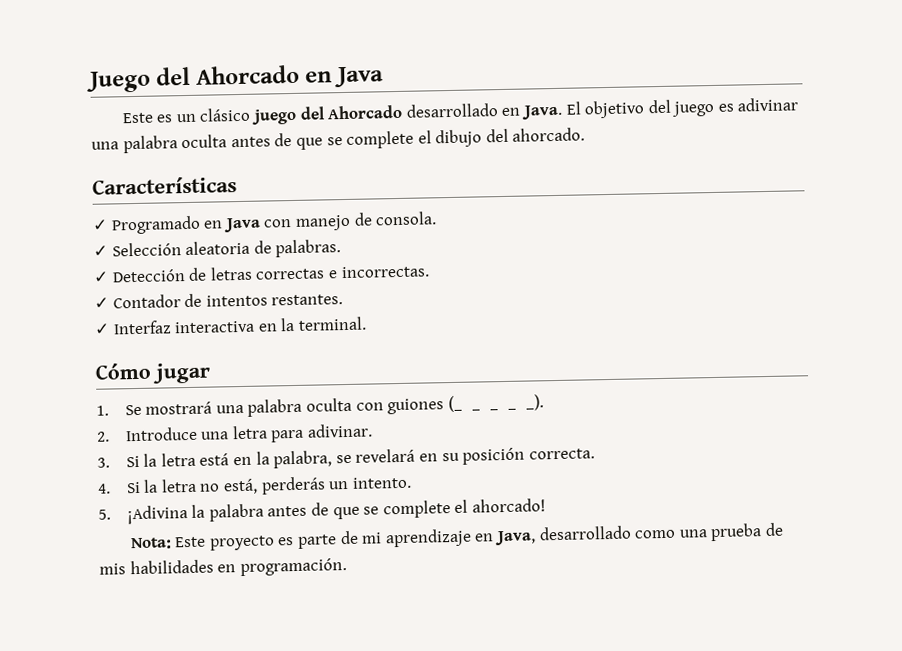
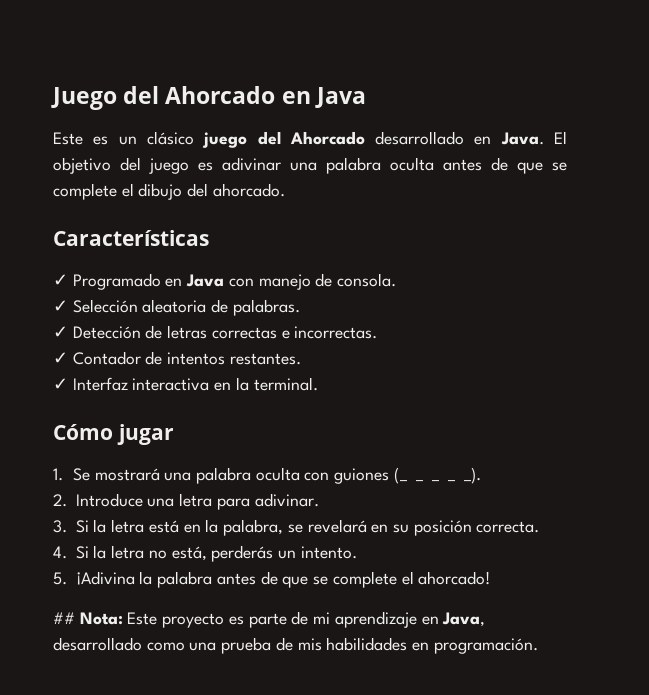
(547, 505) none -> [53,612,75,624] ##

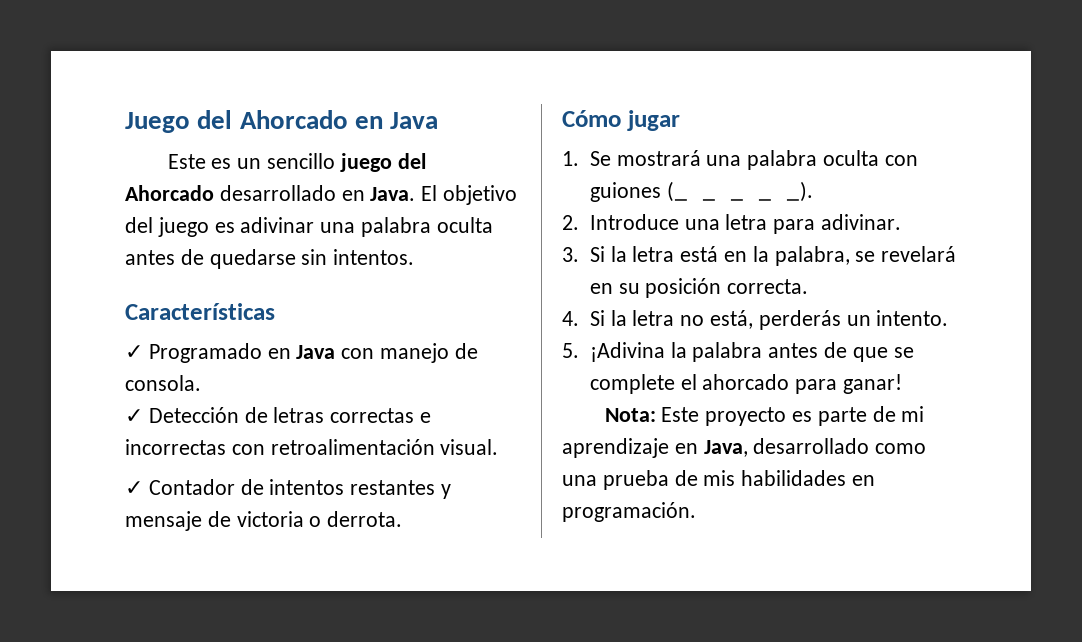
[146,131,194,145] clásico -> [267,153,336,169] sencillo
[517,162,567,174] [53,183,285,200] que se complete el dibujo del ahorcado. -> [209,249,415,269] quedarse sin intentos.
[53,299,300,316] // ✓ Selección aleatoria de palabras. -> (201, 383) none
[294,326,378,339] incorrectas. -> [125,439,499,455] incorrectas con retroalimentación visual.
[229,353,301,365] [53,377,318,391] restantes. // ✓ Interfaz interactiva en la terminal. -> [350,480,452,499] [125,511,403,531] restantes y mensaje de victoria o derrota.
[418,571,491,585] [53,612,75,624] ahorcado! // ## -> [702,374,902,394] ahorcado para ganar! //

